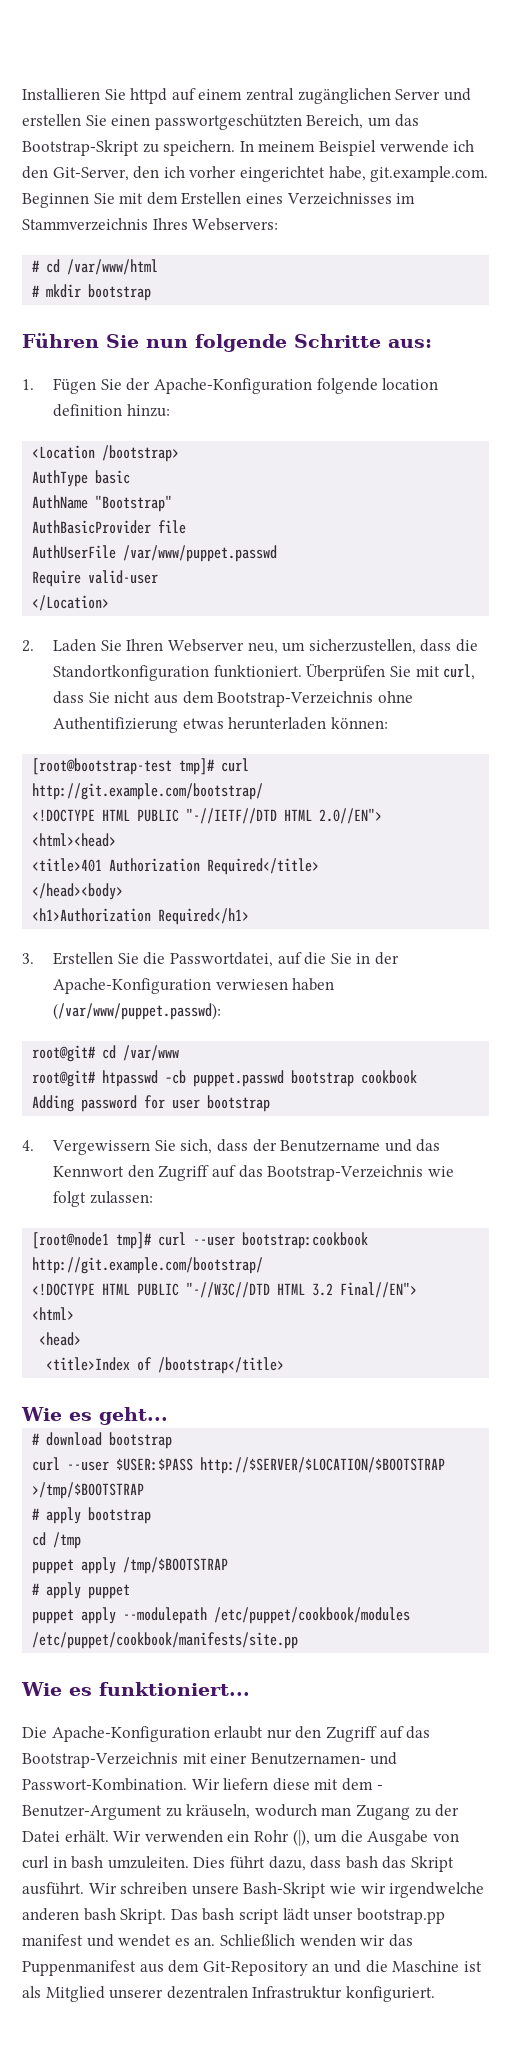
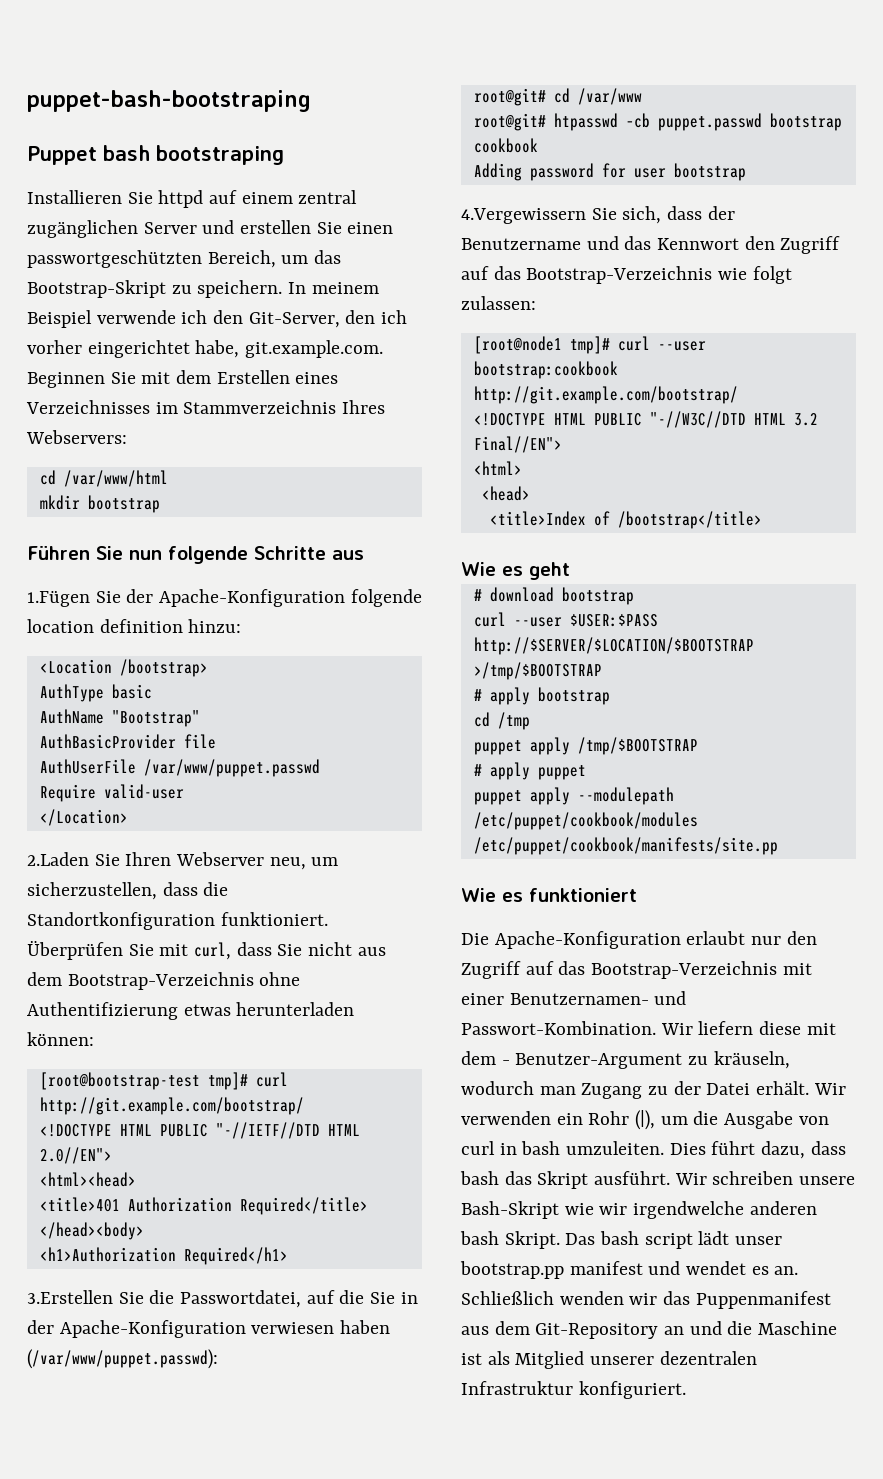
(22, 94) none -> [27,90,311,112] [27,145,284,165] puppet-bash-bootstraping // Puppet bash bootstraping //
[32,260,41,272] # -> (127, 437) none
[32,285,41,297] # -> (168, 478) none
[388,339,432,348] [22,378,97,394] aus: // 1. Fügen -> [332,550,364,560] [27,590,90,607] aus // 1.Fügen
[22,639,97,652] 2. Laden -> [27,852,89,866] 2.Laden
[22,952,114,965] 3. Erstellen -> [27,1290,113,1304] 3.Erstellen
[22,1140,151,1155] 4. Vergewissern -> [461,208,586,224] 4.Vergewissern
[99,1407,168,1425] geht... -> [529,562,570,580] geht
[99,1682,250,1696] funktioniert... -> [529,888,637,902] funktioniert

